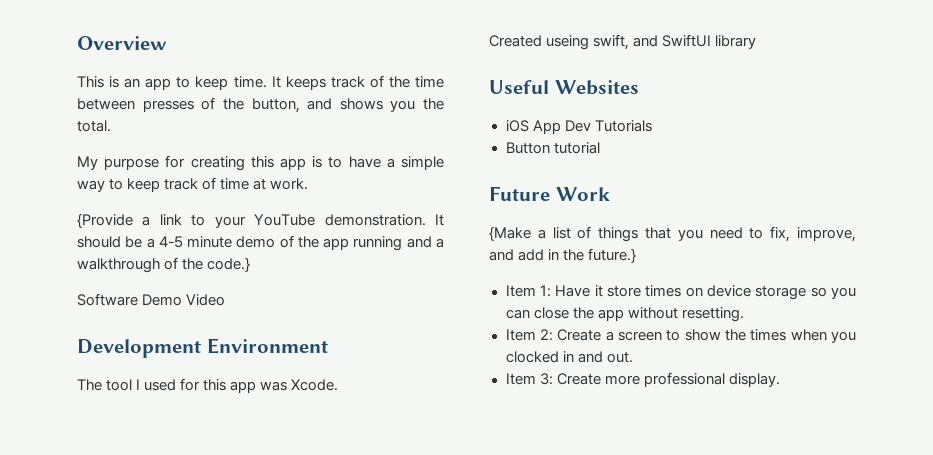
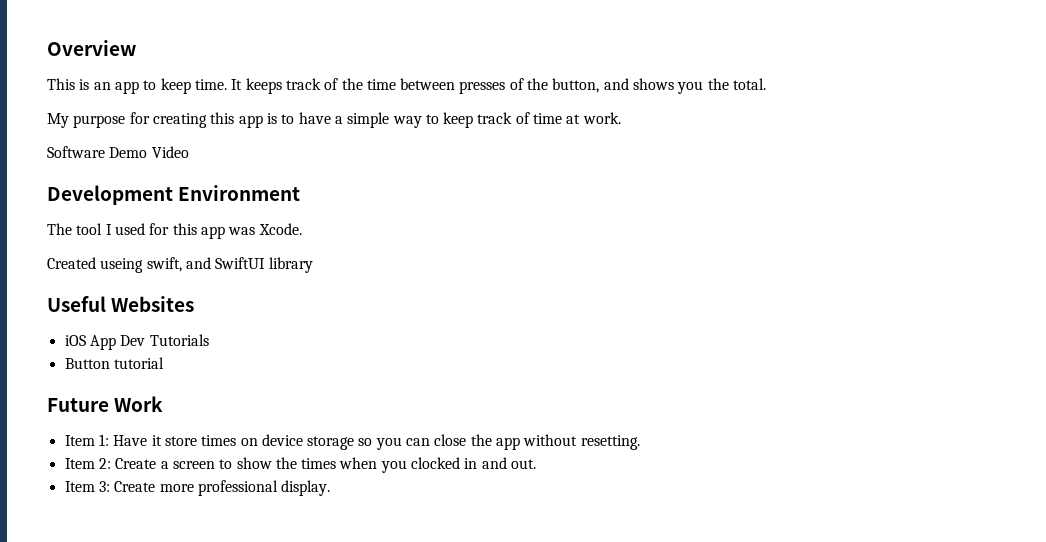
[77,213,444,228] [77,235,444,251] [77,257,251,273] // {Provide a link to your YouTube demonstration. It should be a 4-5 minute demo of the app running and a walkthrough of the code.} -> (621, 118) none
[489,226,856,242] [489,248,637,263] // {Make a list of things that you need to fix, improve, and add in the future.} -> (164, 404) none

